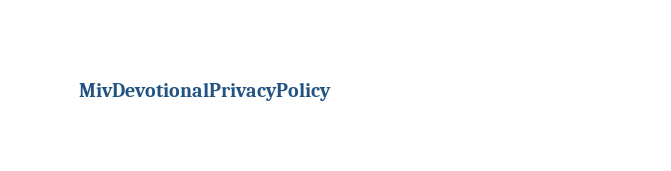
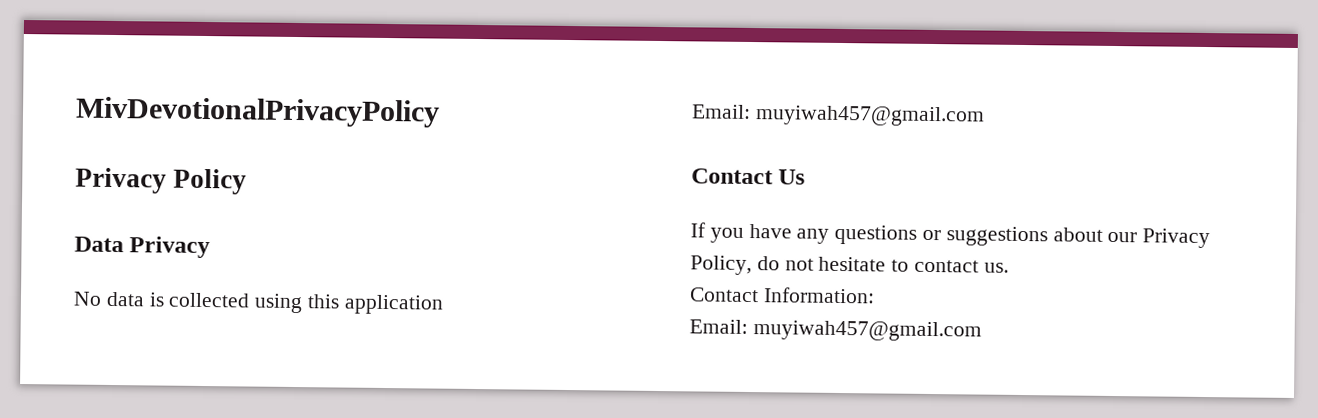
(331, 91) none -> [75,167,248,195] [74,236,211,259] [73,291,444,315] [691,104,985,127] [691,168,806,185] [690,222,1211,249] [690,255,1009,276] [689,287,875,304] [689,319,982,342] // Privacy Policy // Data Privacy // No data is collected using this application // Email: muyiwah457@gmail.com // Contact Us // If you have any questions or suggestions about our Privacy Policy, do not hesitate to contact us. // Contact Information: // Email: muyiwah457@gmail.com

